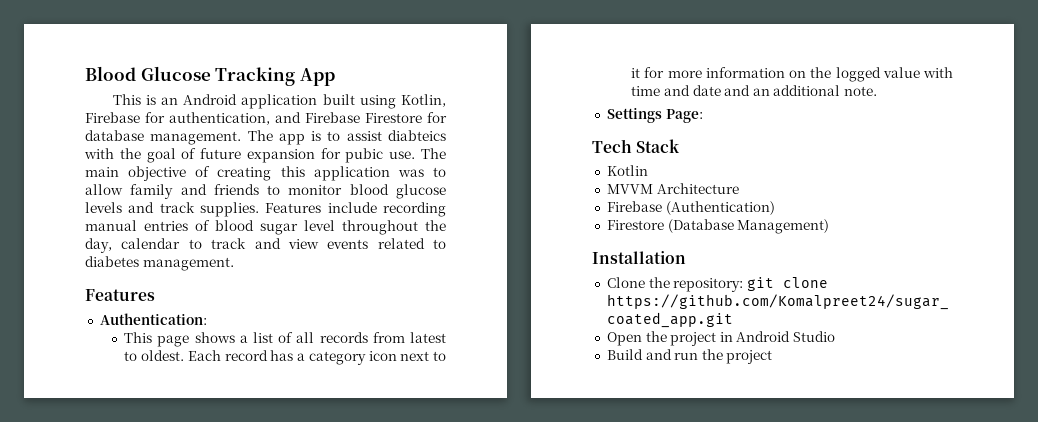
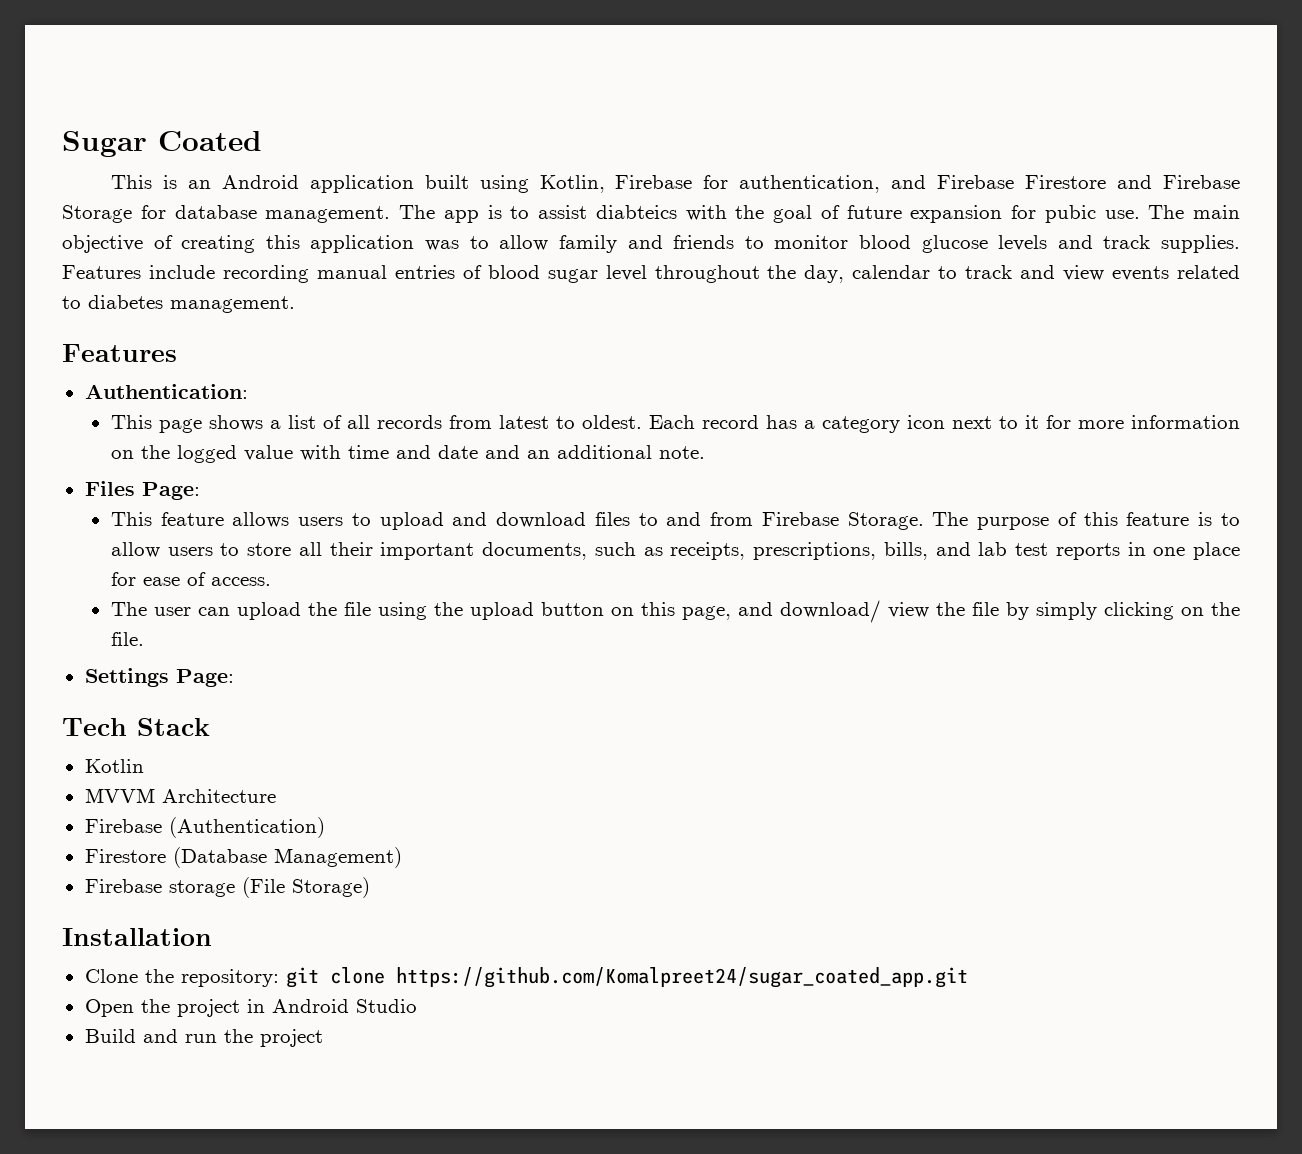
[85,66,335,86] Blood Glucose Tracking App -> [62,131,262,157] Sugar Coated
(422, 118) none -> [1117,175,1241,189] [62,205,132,223] and Firebase Storage
(878, 91) none -> [84,481,200,500] [110,512,1240,530] [110,542,1240,560] [110,572,271,586] [110,600,1241,623] [110,632,144,646] // Files Page: // This feature allows users to upload and download files to and from Firebase Storage. The purpose of this feature is to allow users to store all their important documents, such as receipts, prescriptions, bills, and lab test reports in one place for ease of access. // The user can upload the file using the upload button on this page, and download/ view the file by simply clicking on the file.
(830, 226) none -> [84,877,370,898] // Firebase storage (File Storage)

